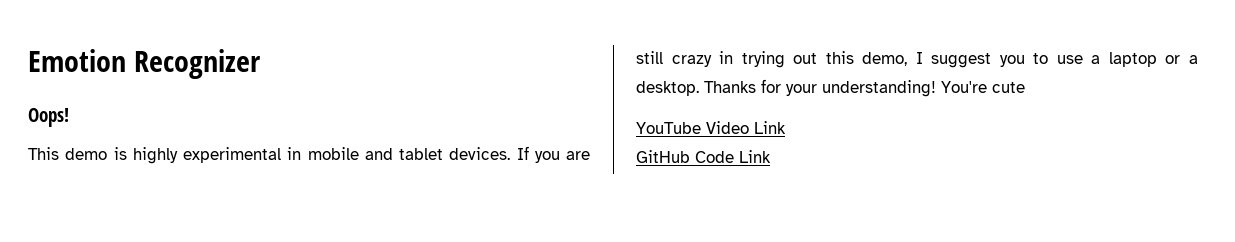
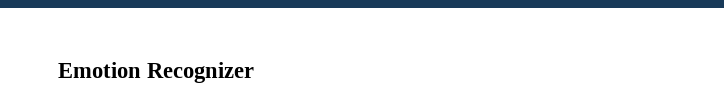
[28,108,69,127] [28,146,590,164] [636,51,1198,68] [636,79,1025,97] [636,121,786,134] [636,150,771,163] // Oops! // This demo is highly experimental in mobile and tablet devices. If you are still crazy in trying out this demo, I suggest you to use a laptop or a desktop. Thanks for your understanding! You're cute // YouTube Video Link // GitHub Code Link -> (255, 72) none

